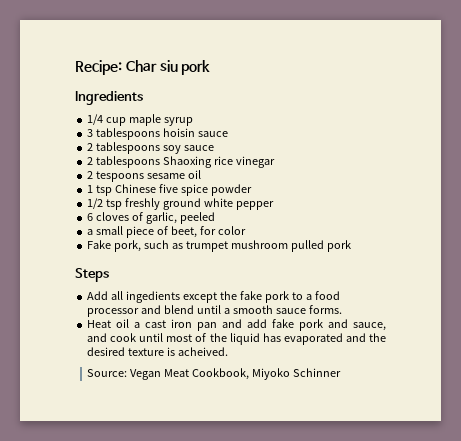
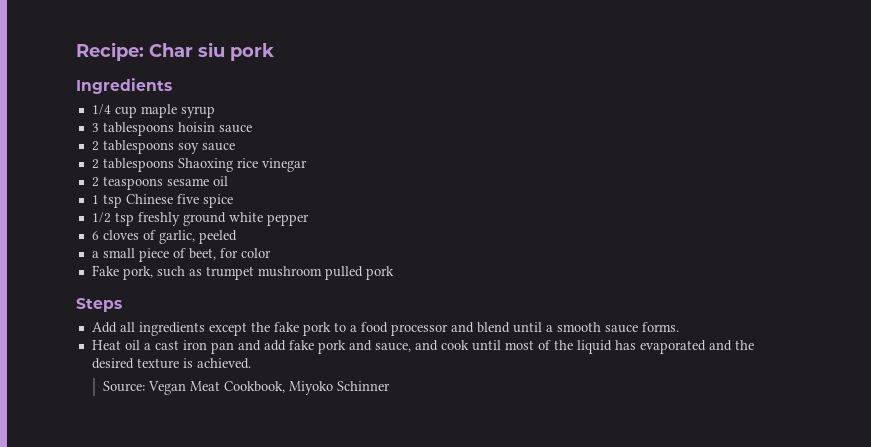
[96,171,145,182] tespoons -> [102,176,163,190] teaspoons
[210,184,252,196] powder -> (233, 201) none
[126,291,181,303] ingedients -> [138,322,205,336] ingredients
[178,347,229,356] acheived. -> [196,358,251,369] achieved.

